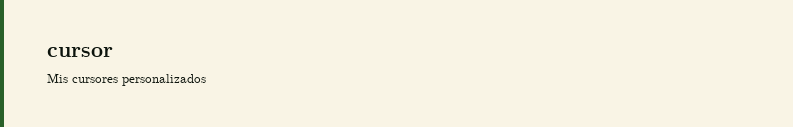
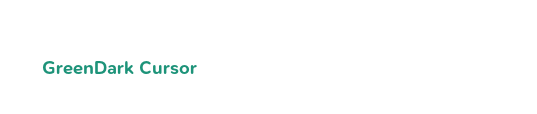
[47,47,113,57] [47,73,206,86] cursor // Mis cursores personalizados -> [42,60,197,75] GreenDark Cursor

